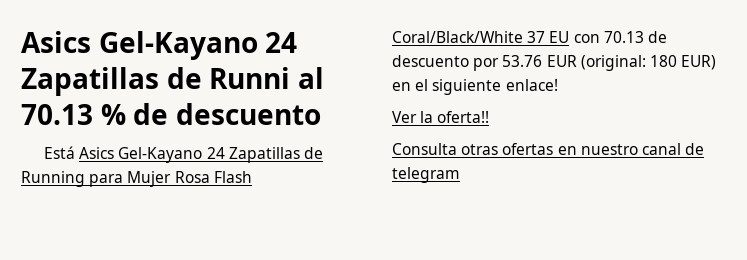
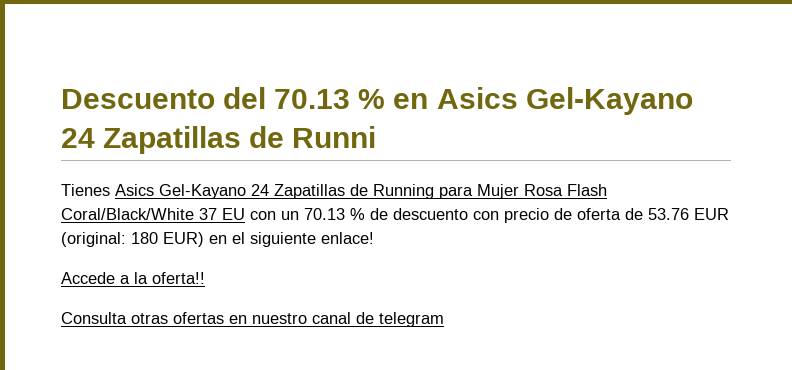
(21, 42) none -> [61,87,429,109] Descuento del 70.13 % en
[297,67,324,89] [21,103,321,125] [43,146,75,159] al 70.13 % de descuento // Está -> [61,184,110,196] // Tienes
[603,31,667,43] [392,55,500,71] 70.13 de descuento por -> [281,208,643,223] un 70.13 % de descuento con precio de oferta de
[392,111,417,123] Ver -> [61,272,130,284] Accede a

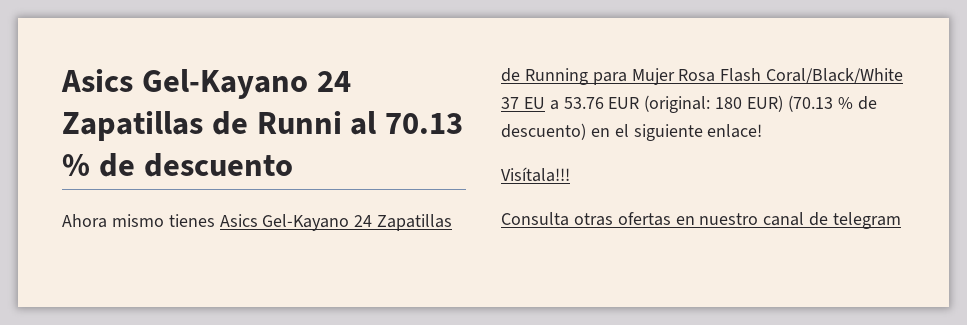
[61,87,429,109] Descuento del 70.13 % en -> (61, 80) none
[61,184,110,196] // Tienes -> [350,111,464,135] [62,153,293,177] [62,214,215,228] al 70.13 % de descuento // Ahora mismo tienes
[250,208,643,223] con un 70.13 % de descuento con precio de oferta de -> [549,100,559,110] a
(204, 239) none -> [787,95,877,112] [501,123,586,140] (70.13 % de descuento)
[61,272,205,284] Accede a la oferta!! -> [501,167,570,182] Visítala!!!

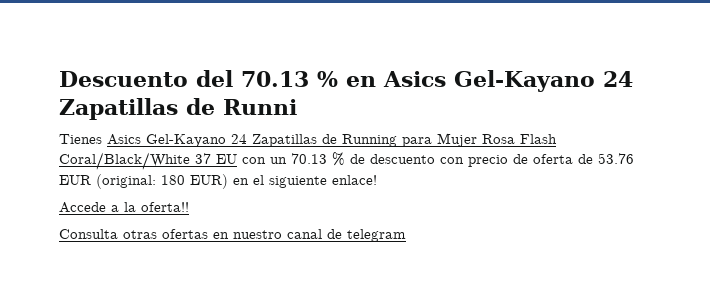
(61, 80) none -> [59,70,376,87] Descuento del 70.13 % en
[350,111,464,135] [62,153,293,177] [62,214,215,228] al 70.13 % de descuento // Ahora mismo tienes -> [59,134,102,144] // Tienes
[549,100,559,110] a -> [242,152,593,167] con un 70.13 % de descuento con precio de oferta de
[787,95,877,112] [501,123,586,140] (70.13 % de descuento) -> (228, 181) none
[501,167,570,182] Visítala!!! -> [59,202,189,213] Accede a la oferta!!

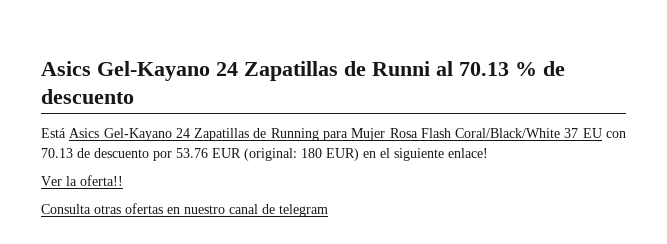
[59,70,376,87] Descuento del 70.13 % en -> (41, 68) none
[59,134,102,144] // Tienes -> [436,61,565,76] [41,89,134,104] [41,128,66,138] al 70.13 % de descuento // Está
[270,152,593,167] un 70.13 % de descuento con precio de oferta de -> [41,148,172,161] 70.13 de descuento por
[59,202,119,213] Accede a -> [41,176,62,186] Ver

